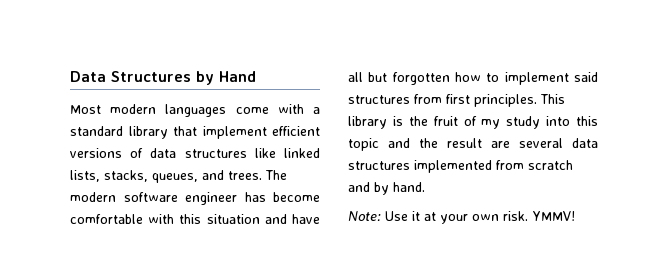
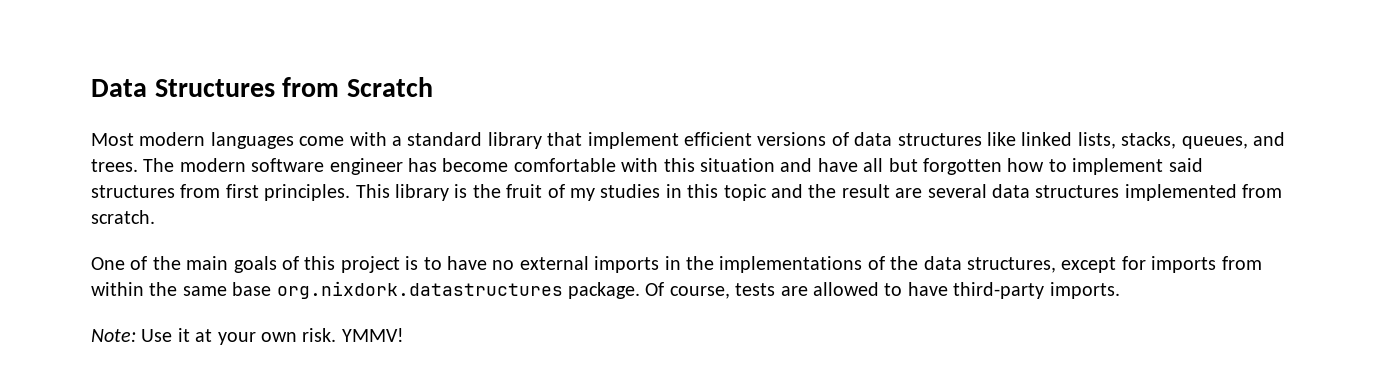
[196,71,256,85] by Hand -> [282,77,433,97] from Scratch
[506,116,571,129] study into -> [600,184,682,198] studies in
[528,160,573,170] [348,182,425,195] scratch and by hand. -> [91,210,155,224] [91,256,1262,273] [91,281,1120,299] scratch. // One of the main goals of this project is to have no external imports in the implementations of the data structures, except for imports from within the same base org.nixdork.datastructures package. Of course, tests are allowed to have third-party imports.

